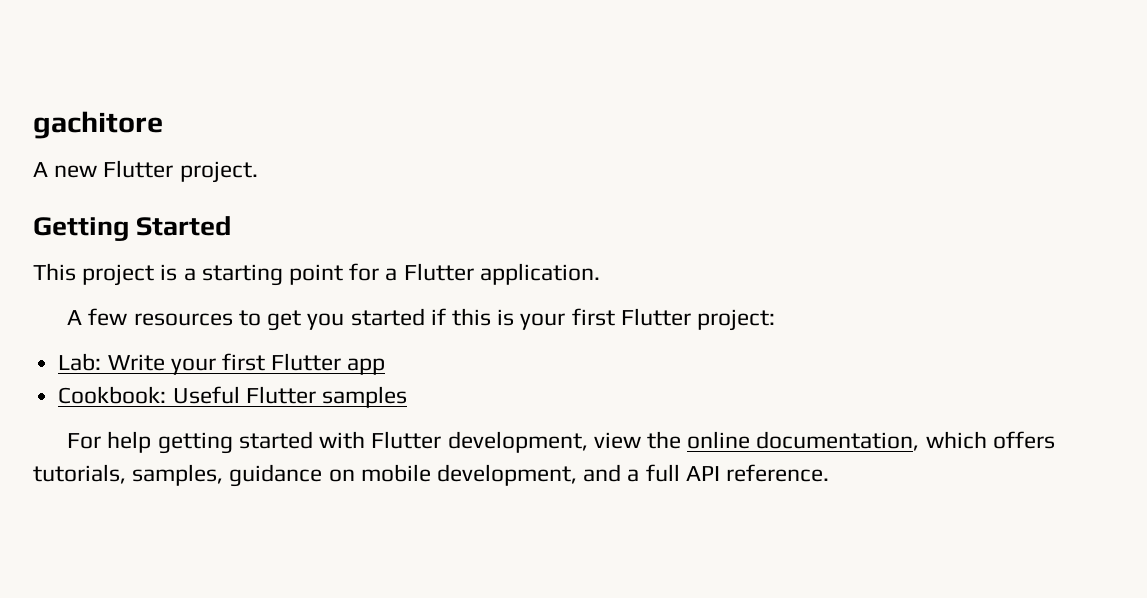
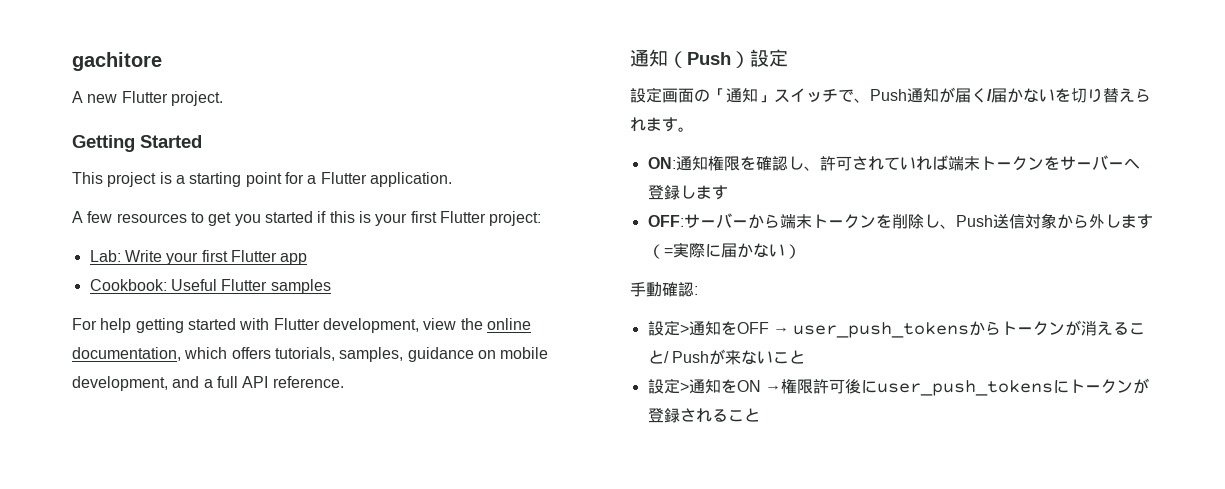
(830, 473) none -> [630,49,788,68] [630,87,1151,103] [630,117,694,132] [647,155,1140,171] [647,185,728,200] [647,213,1153,229] [647,242,801,259] [630,282,698,297] [647,320,1146,338] [647,349,805,365] [647,378,1149,396] [647,408,760,423] // 通知（Push）設定 // 設定画面の「通知」スイッチで、Push通知が届く/届かないを切り替えられます。 // ON:通知権限を確認し、許可されていれば端末トークンをサーバーへ登録します // OFF:サーバーから端末トークンを削除し、Push送信対象から外します（=実際に届かない） // 手動確認: // 設定>通知をOFF → user_push_tokensからトークンが消えること/ Pushが来ないこと // 設定>通知をON →権限許可後にuser_push_tokensにトークンが登録されること

